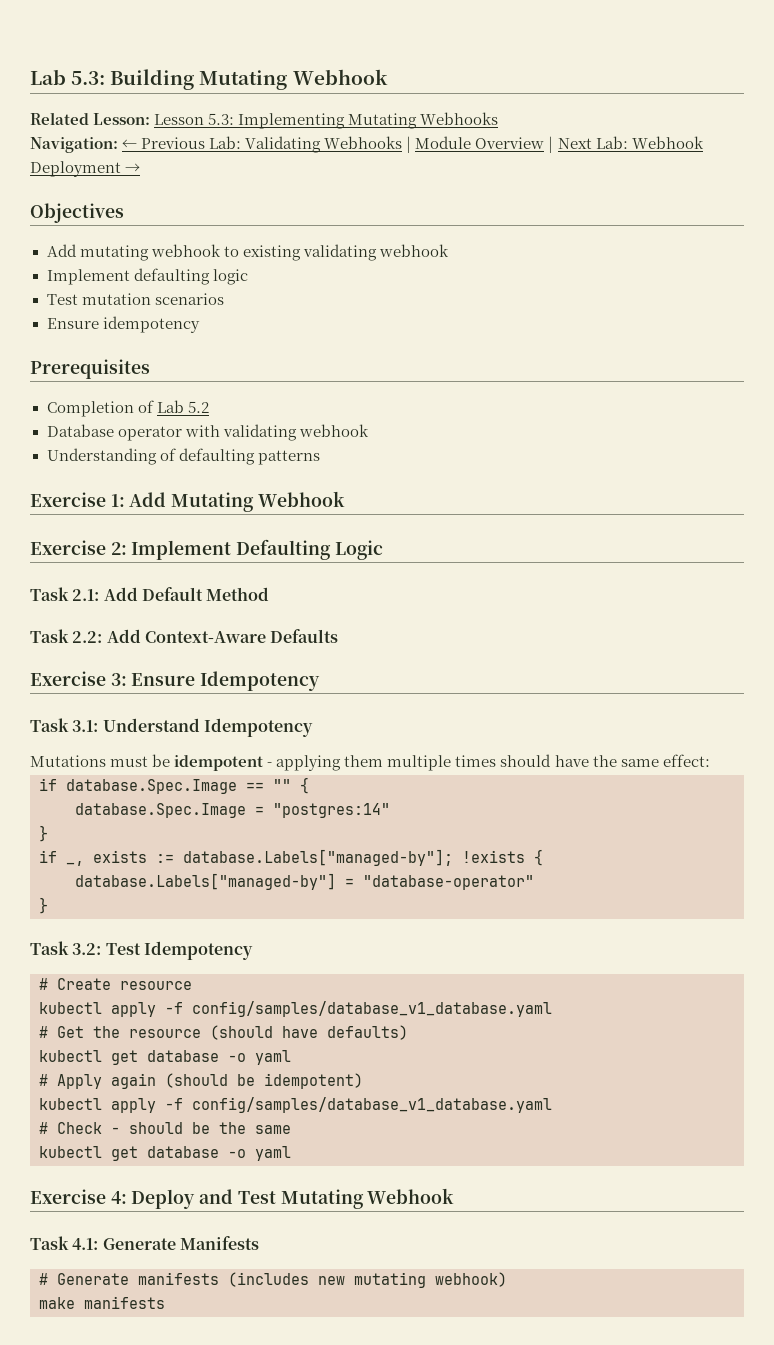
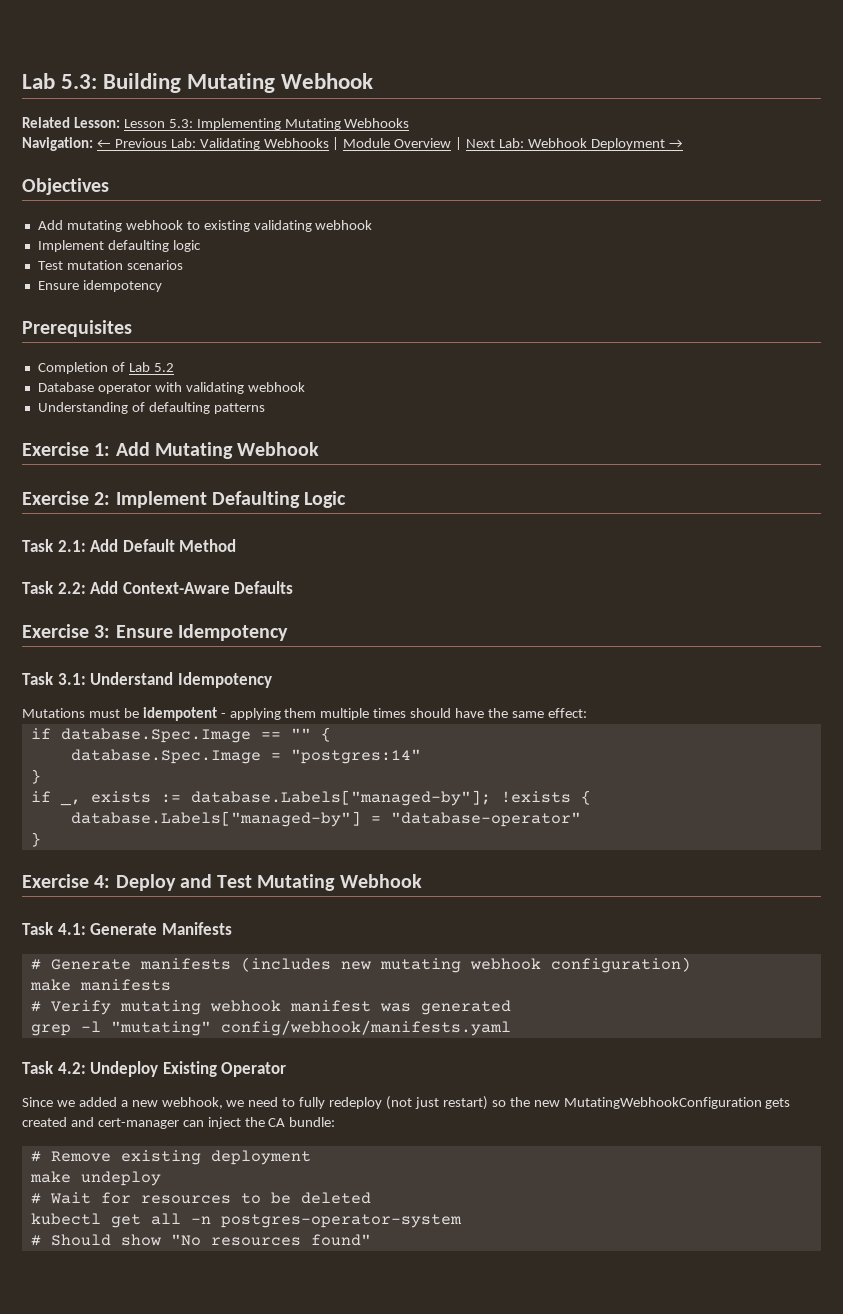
[30,941,253,960] [39,978,192,990] [39,1001,552,1017] [39,1025,408,1040] [39,1050,291,1065] [39,1073,363,1089] [39,1097,552,1113] [39,1122,291,1134] [39,1146,291,1161] // Task 3.2: Test Idempotency // # Create resource // kubectl apply -f config/samples/database_v1_database.yaml // # Get the resource (should have defaults) // kubectl get database -o yaml // # Apply again (should be idempotent) // kubectl apply -f config/samples/database_v1_database.yaml // # Check - should be the same // kubectl get database -o yaml -> (41, 839) none
[435,1272,507,1287] webhook) -> [469,957,691,973] webhook configuration)
(165, 1302) none -> [30,1000,511,1015] [30,1020,511,1036] [22,1061,287,1077] [22,1096,791,1110] [22,1117,336,1129] [30,1150,311,1165] [29,1171,161,1186] [30,1192,371,1204] [30,1213,462,1228] [30,1234,371,1246] // # Verify mutating webhook manifest was generated // grep -l "mutating" config/webhook/manifests.yaml // Task 4.2: Undeploy Existing Operator // Since we added a new webhook, we need to fully redeploy (not just restart) so the new MutatingWebhookConfiguration gets created and cert-manager can inject the CA bundle: // # Remove existing deployment // make undeploy // # Wait for resources to be deleted // kubectl get all -n postgres-operator-system // # Should show "No resources found"

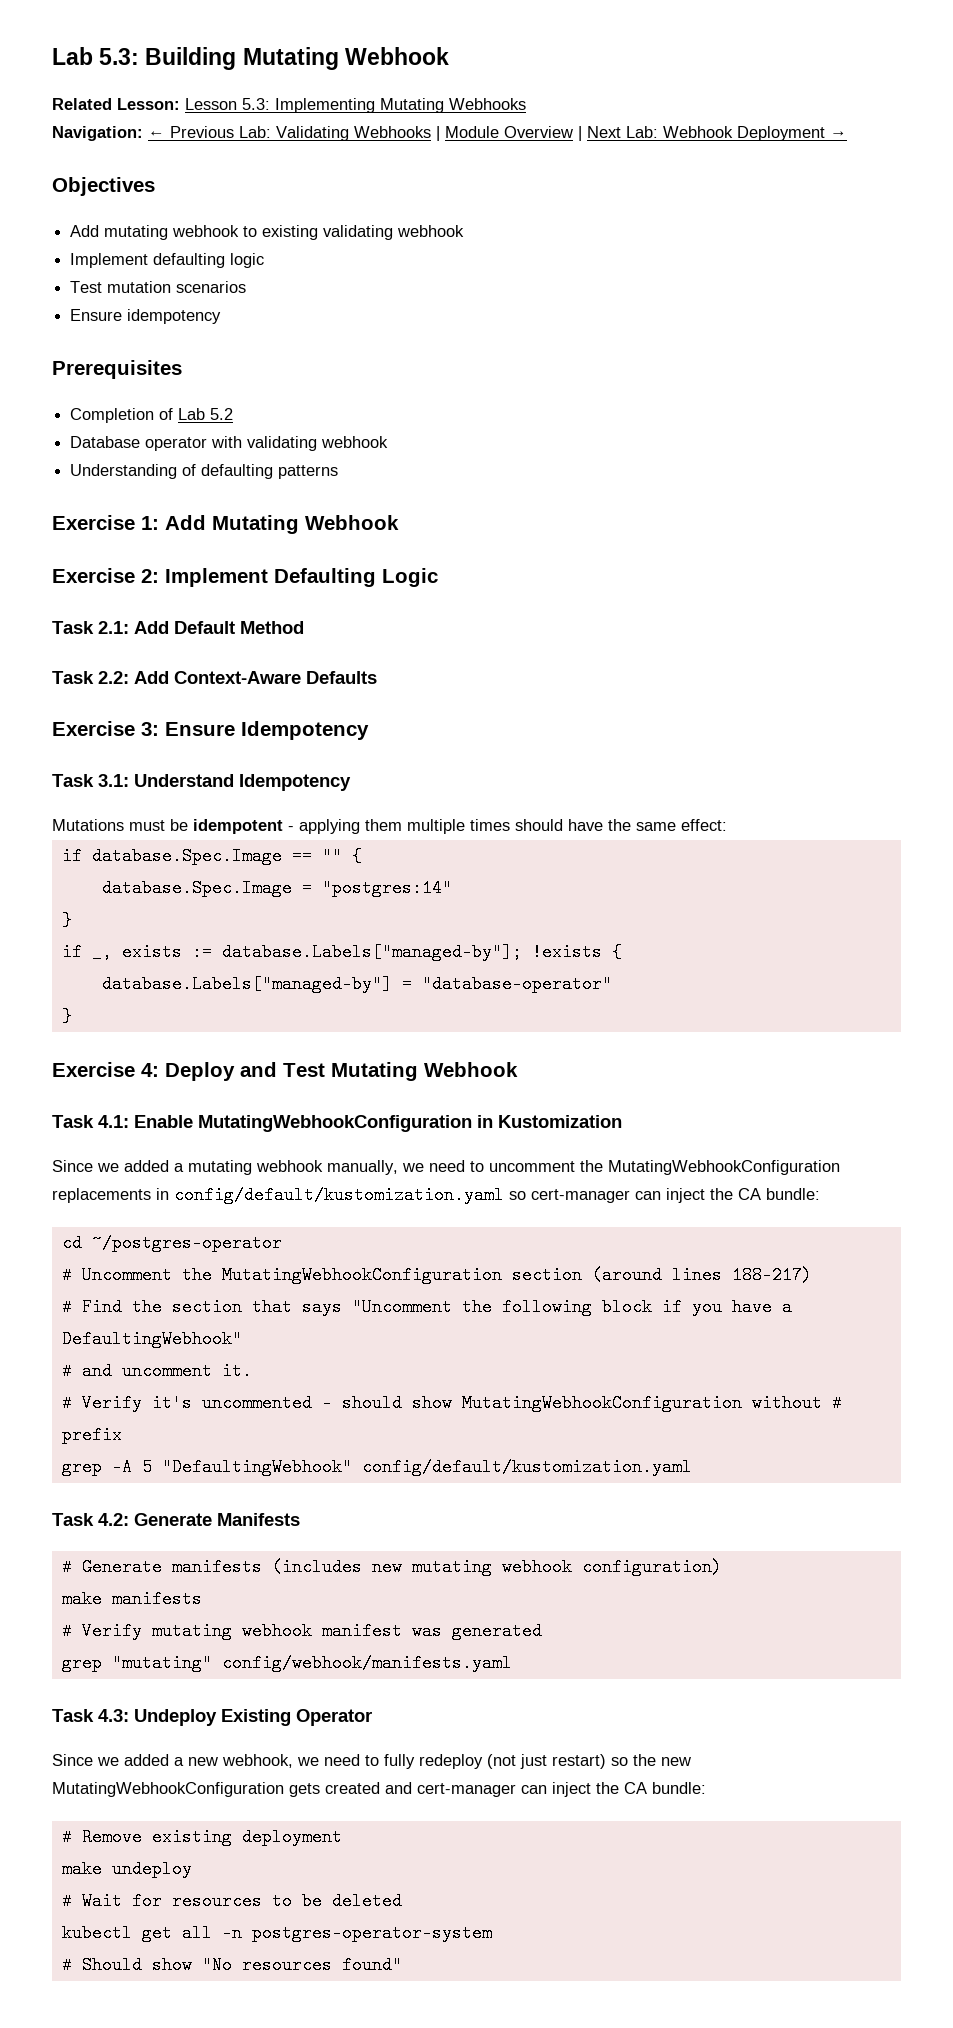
(86, 929) none -> [134,1115,622,1132] [52,1160,840,1175] [52,1186,820,1204] [61,1234,282,1252] [61,1266,812,1284] [61,1298,792,1316] [61,1330,242,1348] [61,1362,252,1380] [61,1394,842,1412] [61,1426,122,1444] [61,1458,692,1476] [52,1513,129,1526] Enable MutatingWebhookConfiguration in Kustomization // Since we added a mutating webhook manually, we need to uncomment the MutatingWebhookConfiguration replacements in config/default/kustomization.yaml so cert-manager can inject the CA bundle: // cd ~/postgres-operator // # Uncomment the MutatingWebhookConfiguration section (around lines 188-217) // # Find the section that says "Uncomment the following block if you have a DefaultingWebhook" // # and uncomment it. // # Verify it's uncommented - should show MutatingWebhookConfiguration without # prefix // grep -A 5 "DefaultingWebhook" config/default/kustomization.yaml // Task 4.2:
[80,1021,101,1032] -l -> (102, 1663) none
[57,1062,86,1074] 4.2: -> [98,1709,129,1722] 4.3:

